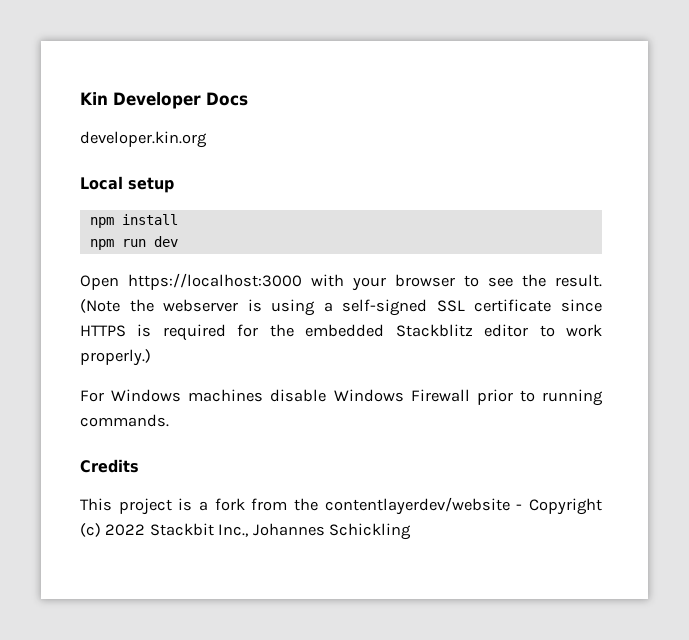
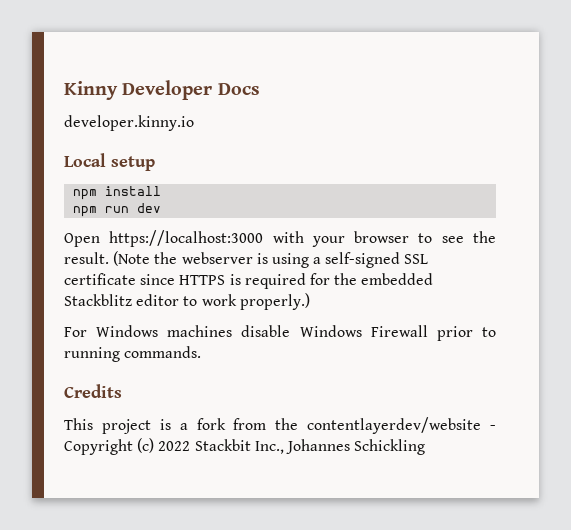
[80,92,108,105] Kin -> [64,81,118,100] Kinny
[80,131,207,148] developer.kin.org -> [64,115,194,131] developer.kinny.io

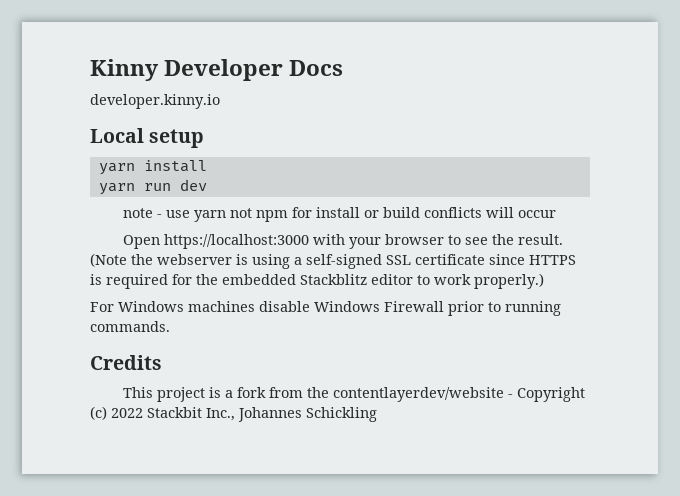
[73,189,98,200] npm -> [98,163,135,175] yarn
[73,206,98,217] npm -> [98,183,135,195] yarn
(162, 208) none -> [123,207,557,222] // note - use yarn not npm for install or build conflicts will occur

